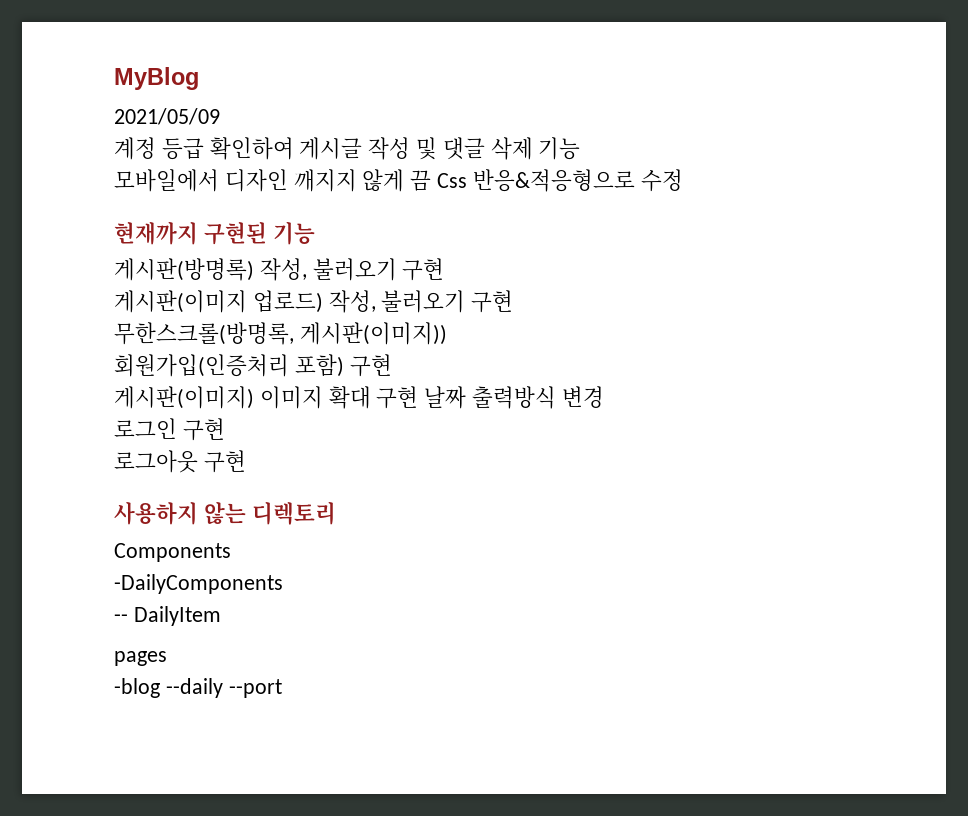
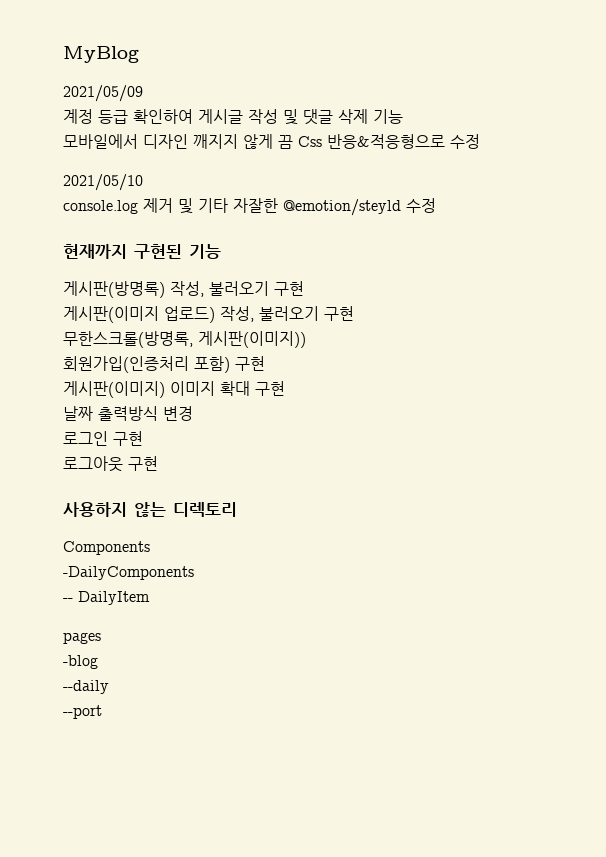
(683, 180) none -> [63,174,143,191] [63,198,436,216] // 2021/05/10 // console.log 제거 및 기타 자잘한 @emotion/steyld 수정
(419, 397) none -> (285, 388) //
(160, 688) none -> (98, 662) //
(223, 688) none -> (109, 687) //

